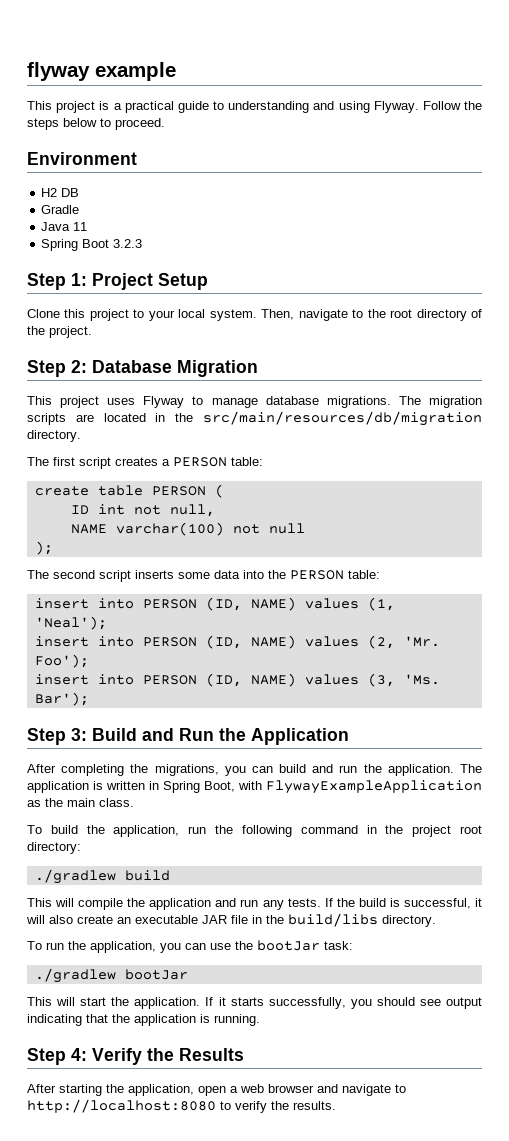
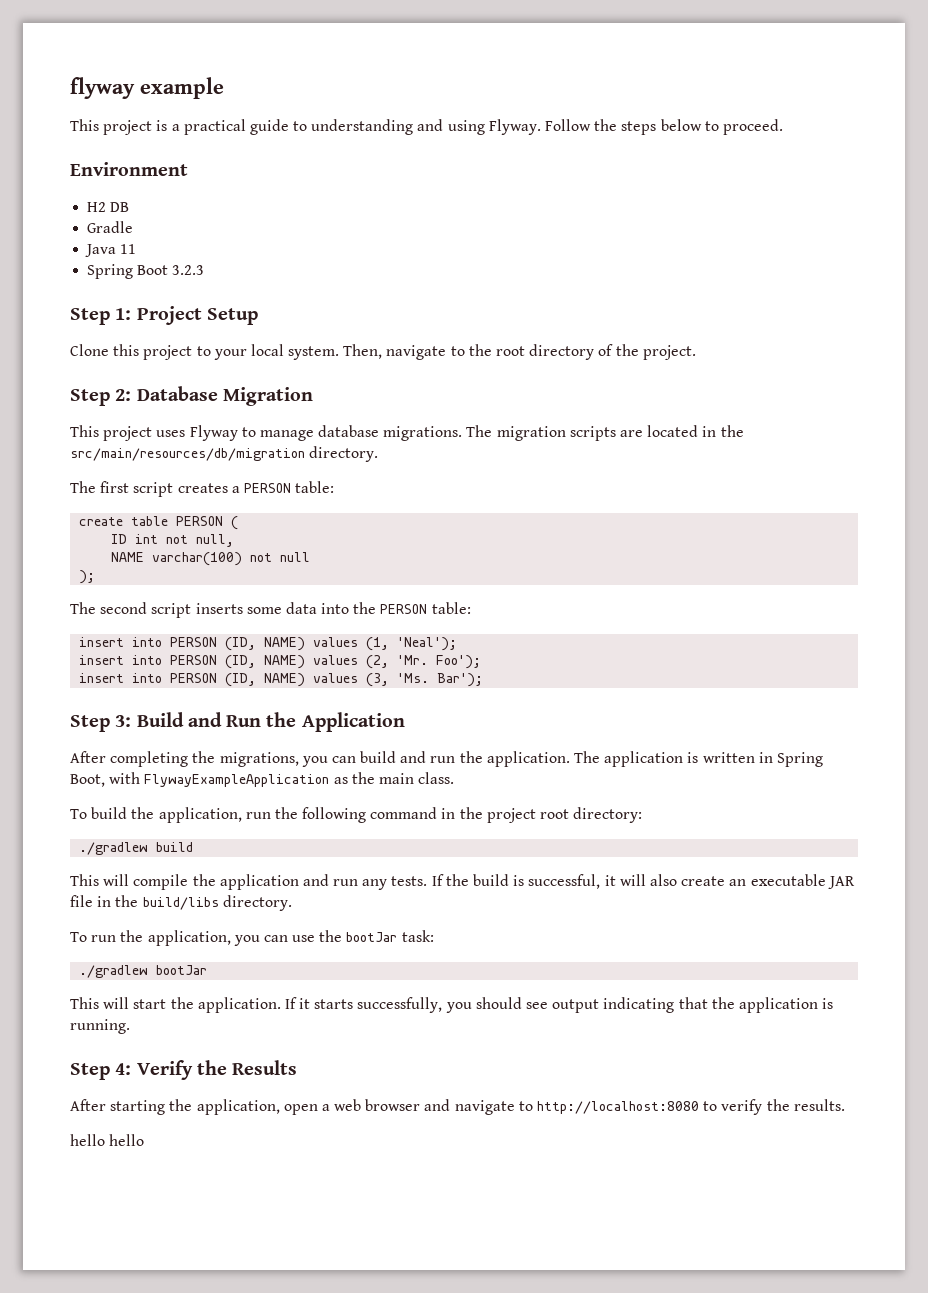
(336, 1105) none -> [70,1134,145,1146] // hello hello

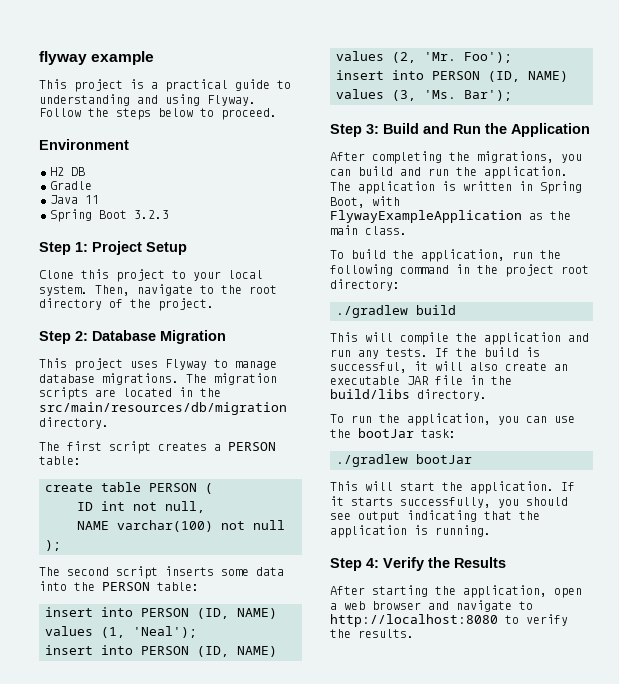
[70,1134,145,1146] // hello hello -> (414, 633) none

